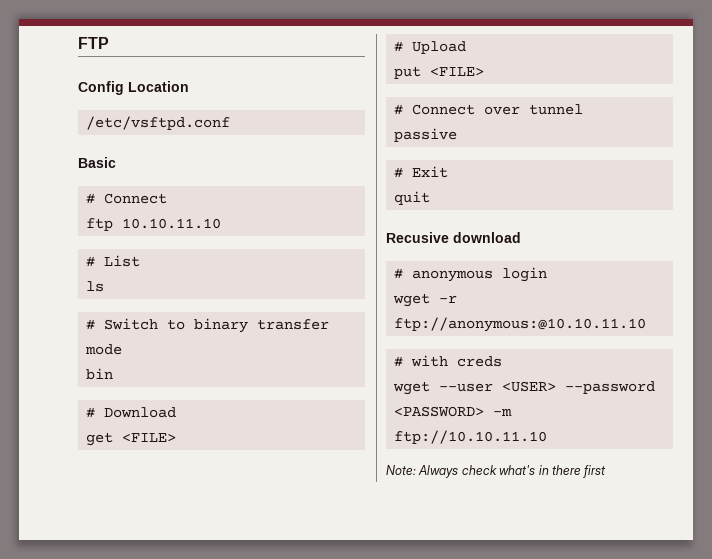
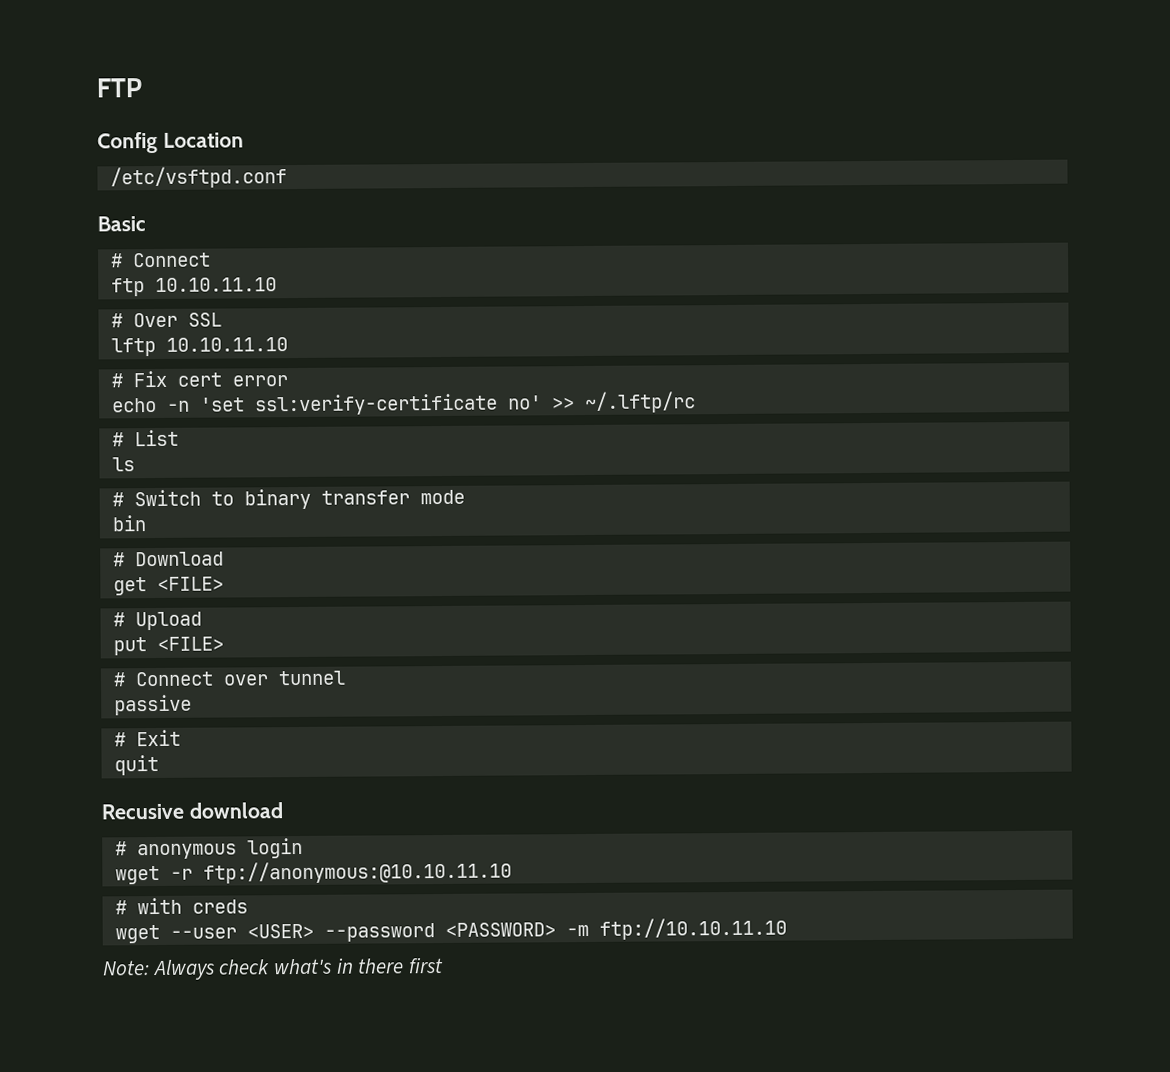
(221, 223) none -> [110,312,222,328] [110,337,288,357] [110,370,288,388] [111,391,696,416] // # Over SSL // lftp 10.10.11.10 // # Fix cert error // echo -n 'set ssl:verify-certificate no' >> ~/.lftp/rc

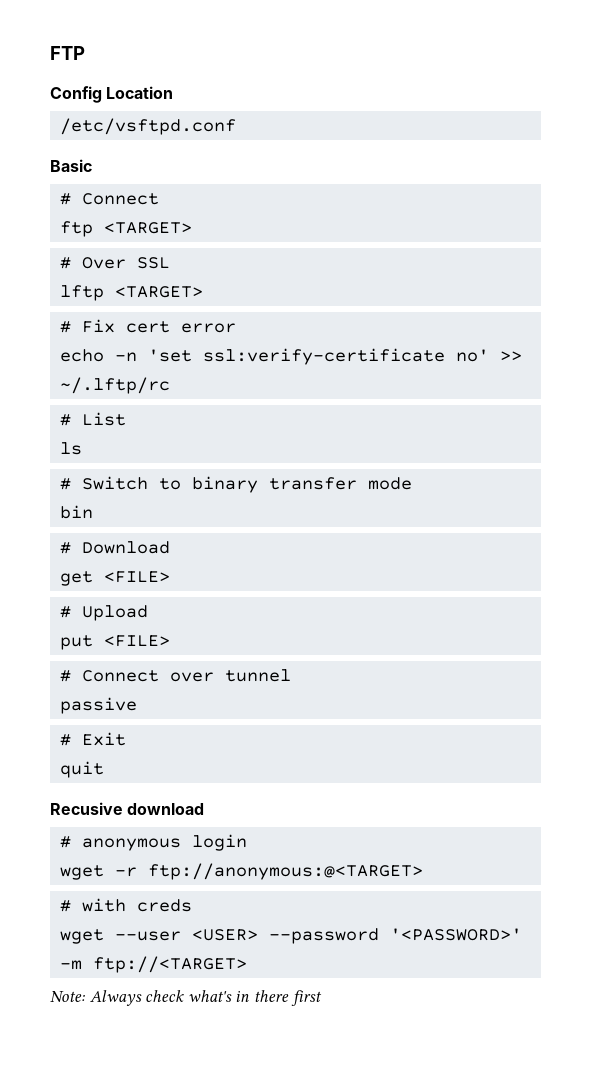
[154,277,277,293] 10.10.11.10 -> [104,222,193,234] <TARGET>
[165,337,288,352] 10.10.11.10 -> [115,286,204,298] <TARGET>
[202,860,512,884] ftp://anonymous:@10.10.11.10 -> [148,863,424,880] ftp://anonymous:@<TARGET>
[444,917,787,940] <PASSWORD> -m ftp://10.10.11.10 -> [390,928,523,941] [60,956,248,973] '<PASSWORD>' -m ftp://<TARGET>

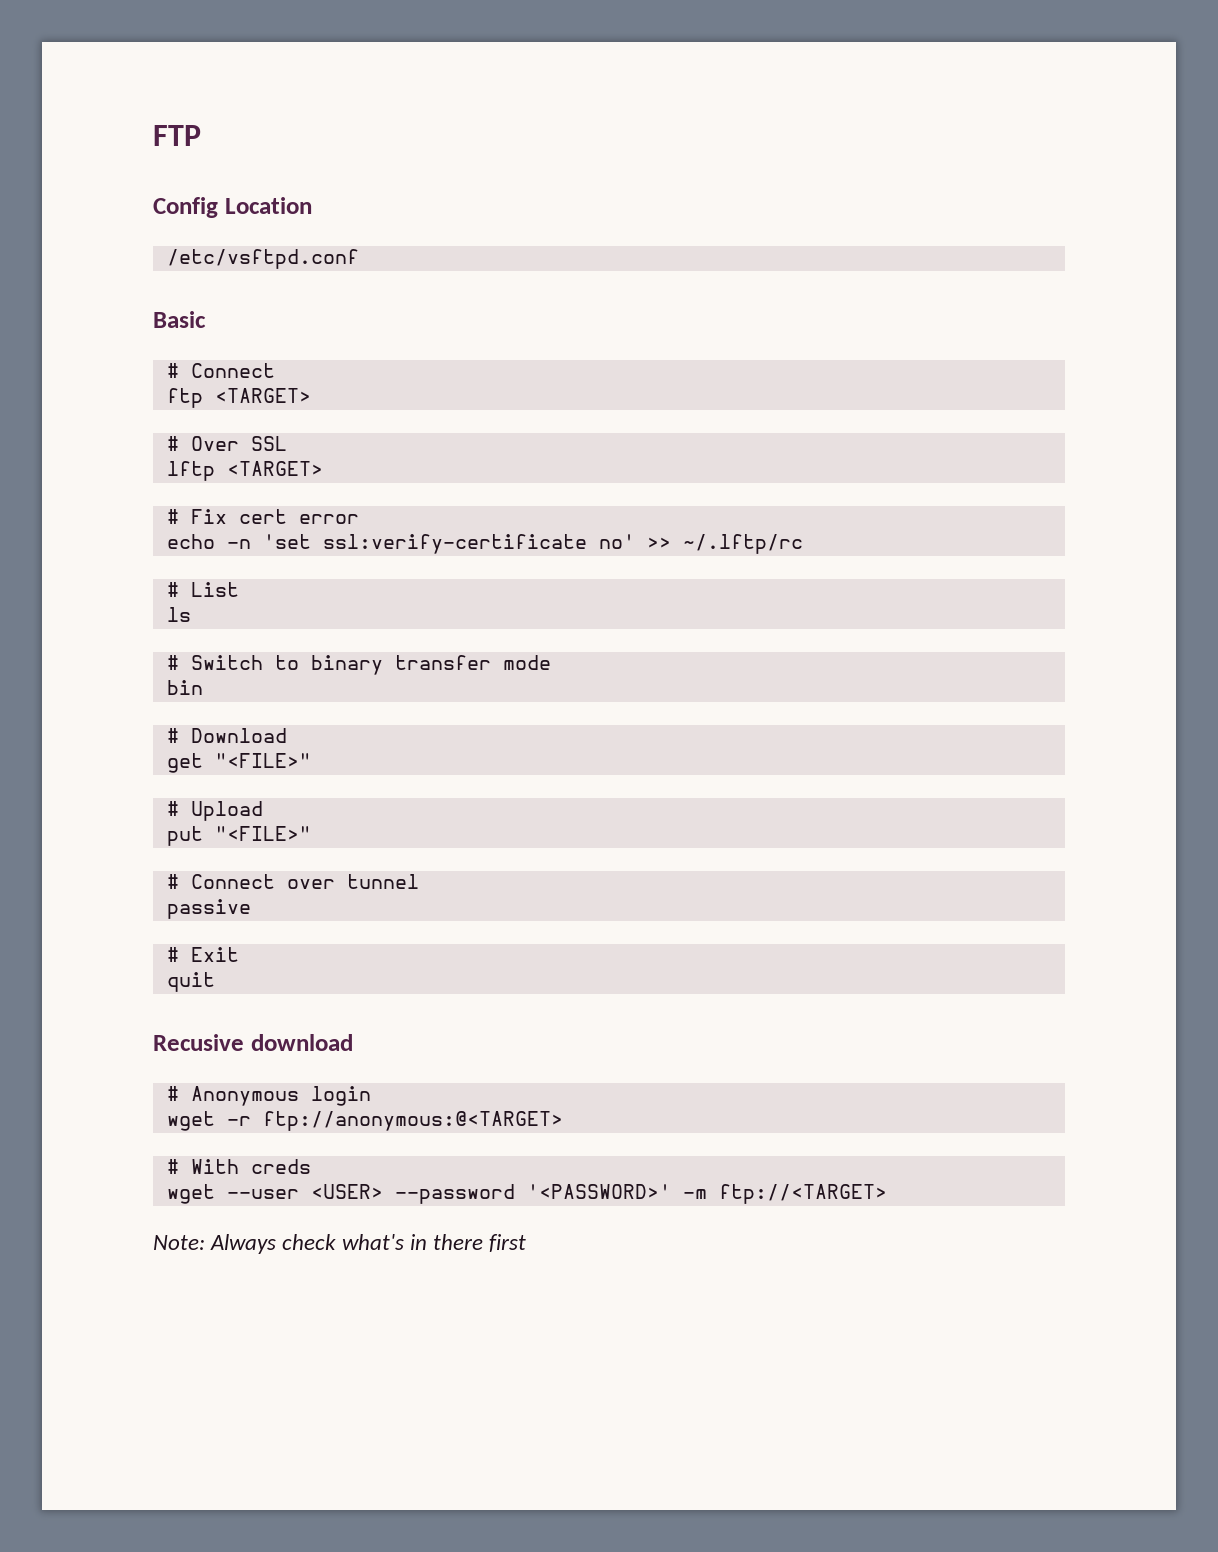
[104,571,171,583] <FILE> -> [214,753,311,768] "<FILE>"
[104,635,171,647] <FILE> -> [214,826,311,841] "<FILE>"
[82,838,182,851] anonymous -> [190,1086,299,1106] Anonymous
[82,898,127,912] with -> [190,1159,239,1174] With

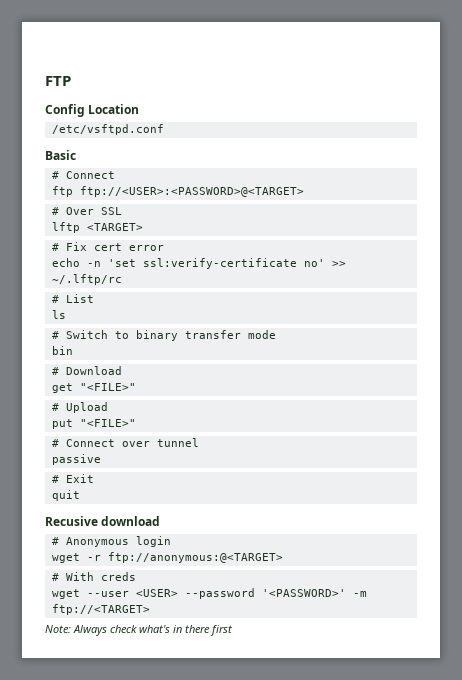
[214,388,311,403] <TARGET> -> [79,186,304,197] ftp://<USER>:<PASSWORD>@<TARGET>

